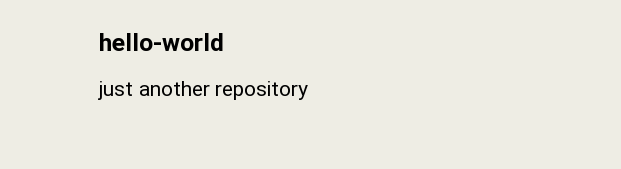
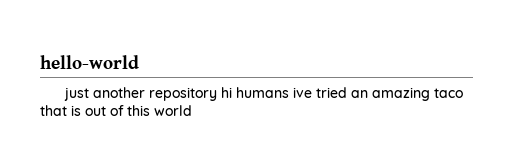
(309, 90) none -> [221,87,464,101] [40,105,192,116] hi humans ive tried an amazing taco that is out of this world

